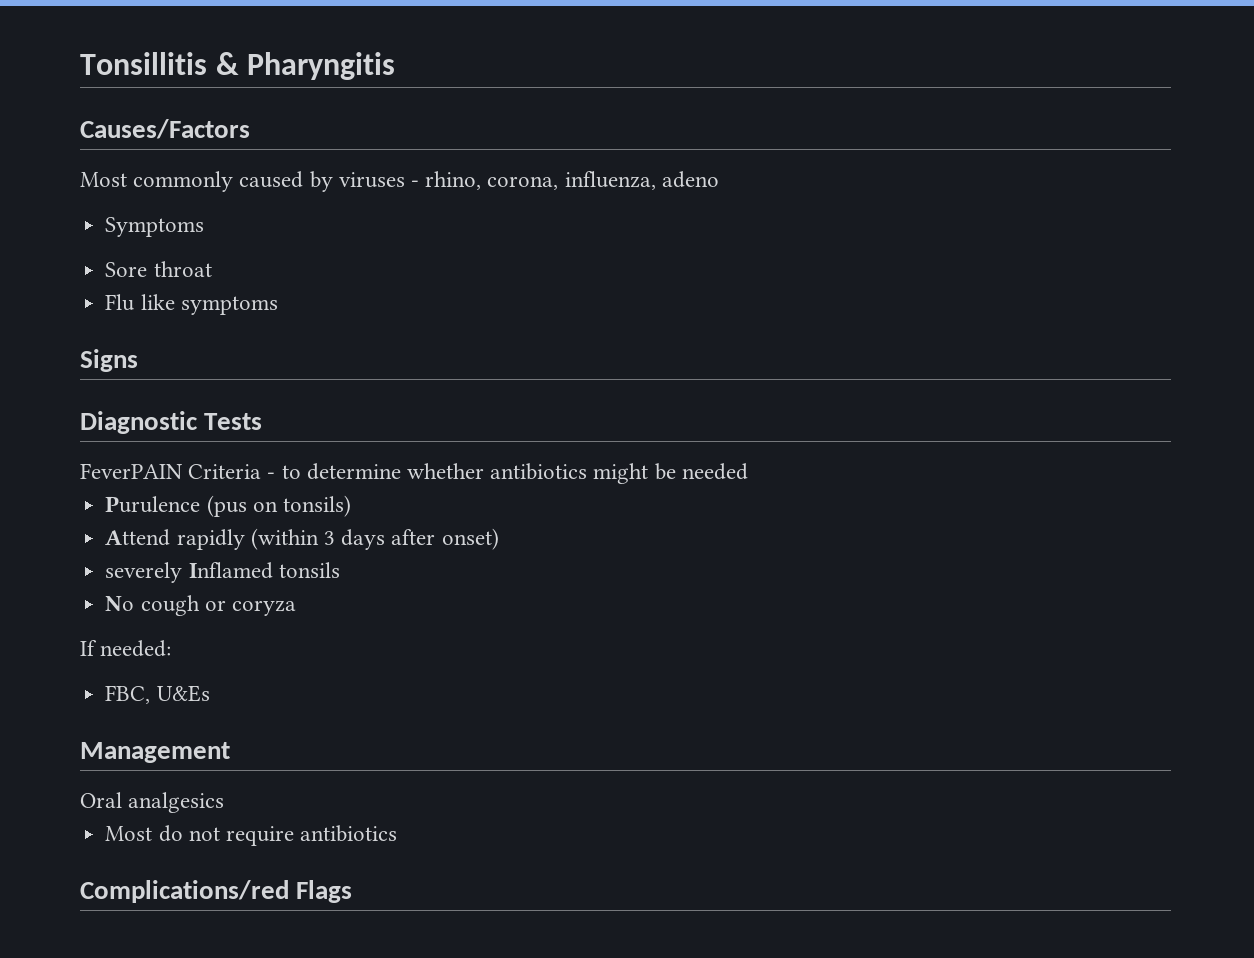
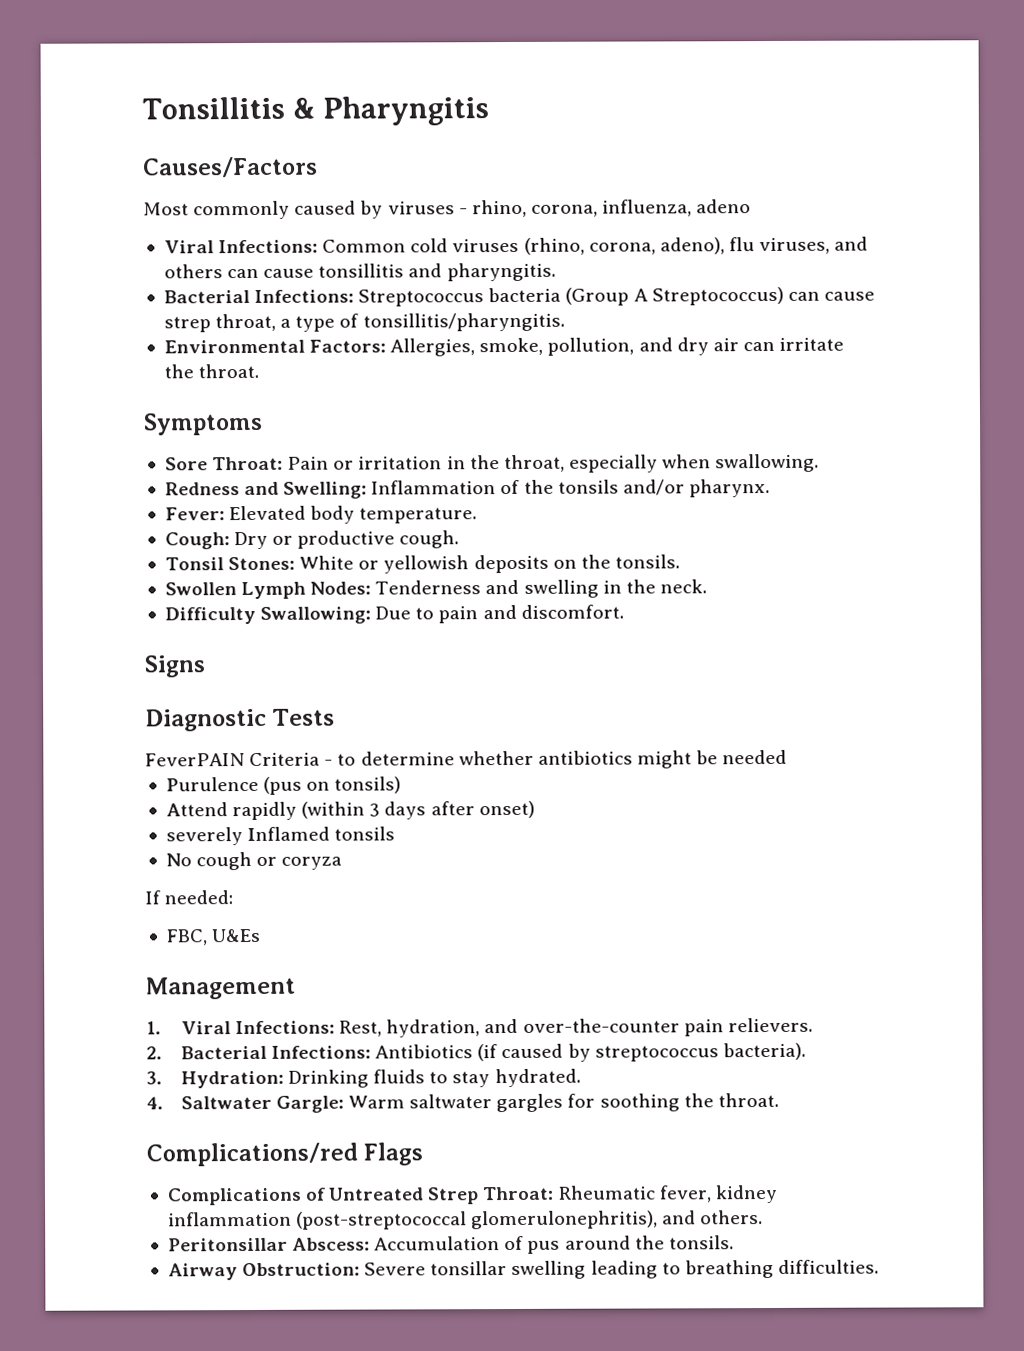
[105,217,205,237] [105,261,212,277] [105,294,278,315] Symptoms // Sore throat // Flu like symptoms -> [163,236,869,255] [163,262,556,282] [163,286,875,307] [163,312,565,333] [163,337,845,357] [163,363,260,379] [143,412,263,436] [164,453,820,473] [164,479,770,499] [164,505,478,524] [164,530,460,550] [164,554,680,574] [164,579,707,600] [164,604,624,625] Viral Infections: Common cold viruses (rhino, corona, adeno), flu viruses, and others can cause tonsillitis and pharyngitis. // Bacterial Infections: Streptococcus bacteria (Group A Streptococcus) can cause strep throat, a type of tonsillitis/pharyngitis. // Environmental Factors: Allergies, smoke, pollution, and dry air can irritate the throat. // Symptoms // Sore Throat: Pain or irritation in the throat, especially when swallowing. // Redness and Swelling: Inflammation of the tonsils and/or pharynx. // Fever: Elevated body temperature. // Cough: Dry or productive cough. // Tonsil Stones: White or yellowish deposits on the tonsils. // Swollen Lymph Nodes: Tenderness and swelling in the neck. // Difficulty Swallowing: Due to pain and discomfort.
[80,792,225,813] [105,825,398,846] [80,880,353,903] Oral analgesics // Most do not require antibiotics // Complications/red Flags -> [146,1017,813,1038] [146,1042,806,1062] [146,1068,581,1089] [146,1092,779,1113] [146,1142,424,1167] [166,1184,778,1206] [167,1210,764,1230] [167,1235,734,1254] [167,1259,879,1281] 1. Viral Infections: Rest, hydration, and over-the-counter pain relievers. // 2. Bacterial Infections: Antibiotics (if caused by streptococcus bacteria). // 3. Hydration: Drinking fluids to stay hydrated. // 4. Saltwater Gargle: Warm saltwater gargles for soothing the throat. // Complications/red Flags // Complications of Untreated Strep Throat: Rheumatic fever, kidney inflammation (post-streptococcal glomerulonephritis), and others. // Peritonsillar Abscess: Accumulation of pus around the tonsils. // Airway Obstruction: Severe tonsillar swelling leading to breathing difficulties.

